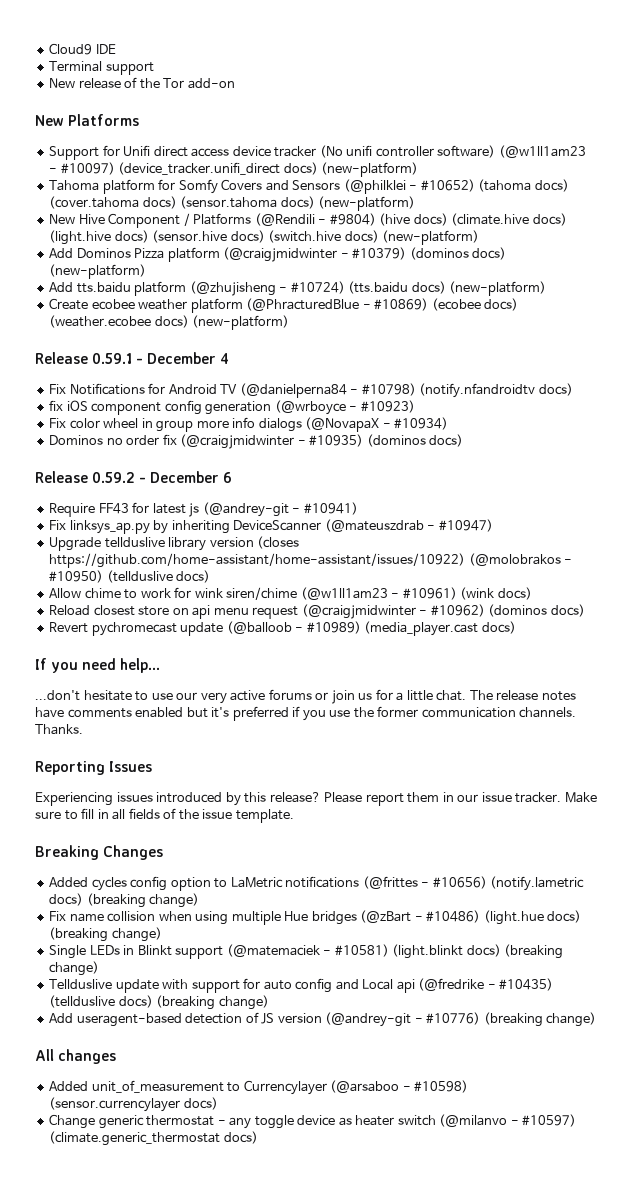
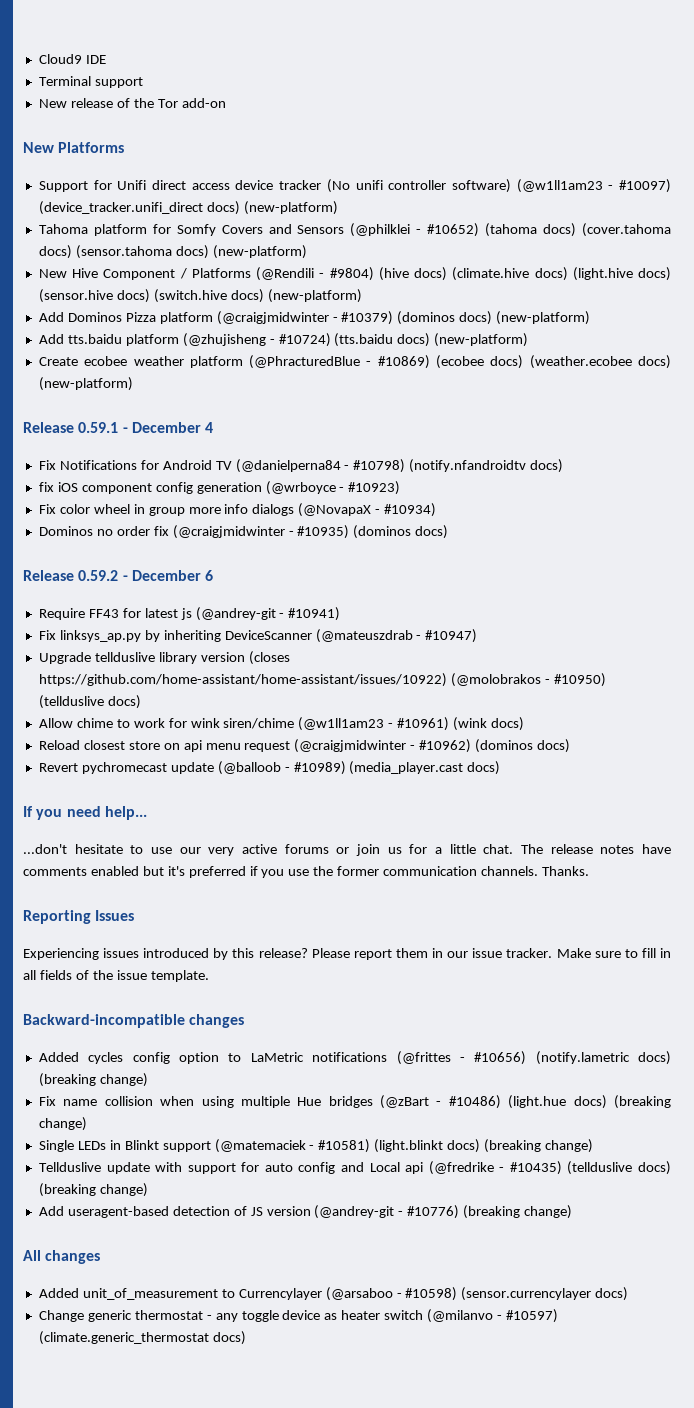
[35,845,164,860] Breaking Changes -> [23,1014,245,1028] Backward-incompatible changes

